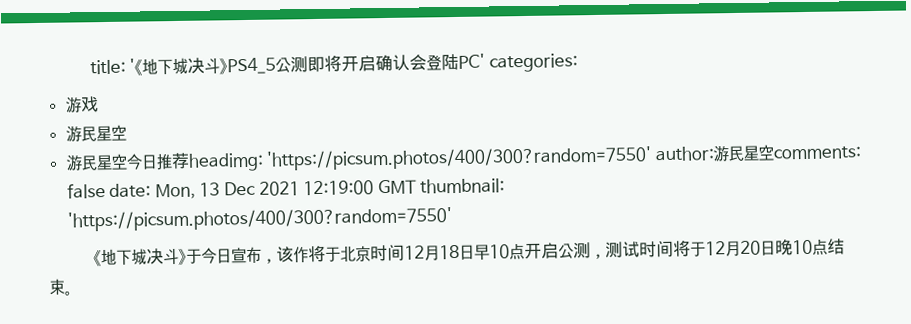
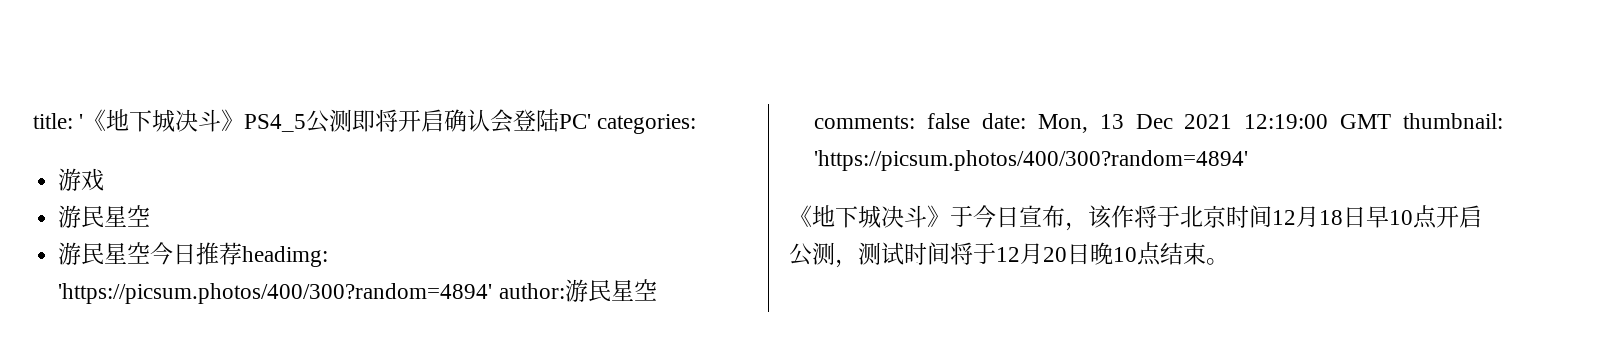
[266,146,653,171] 'https://picsum.photos/400/300?random=7550' -> [58,283,493,304] 'https://picsum.photos/400/300?random=4894'
[66,207,452,232] 'https://picsum.photos/400/300?random=7550' -> [814,150,1249,171] 'https://picsum.photos/400/300?random=4894'

